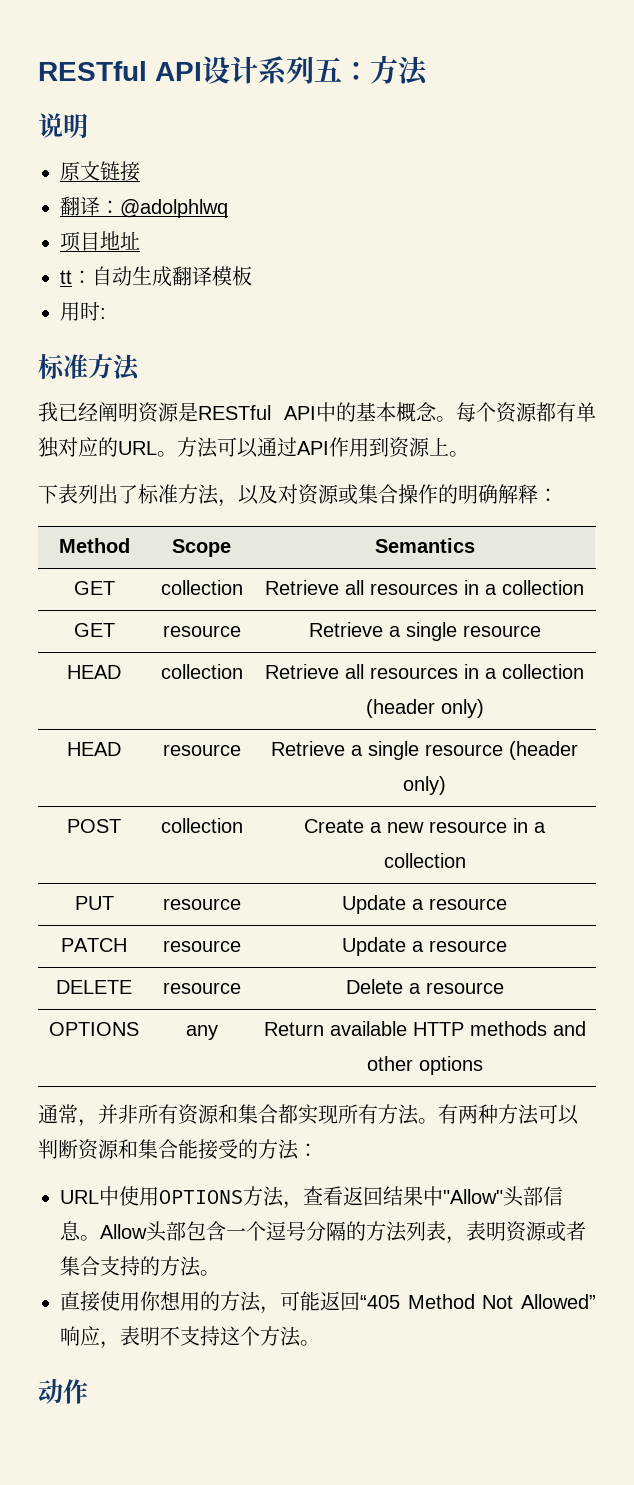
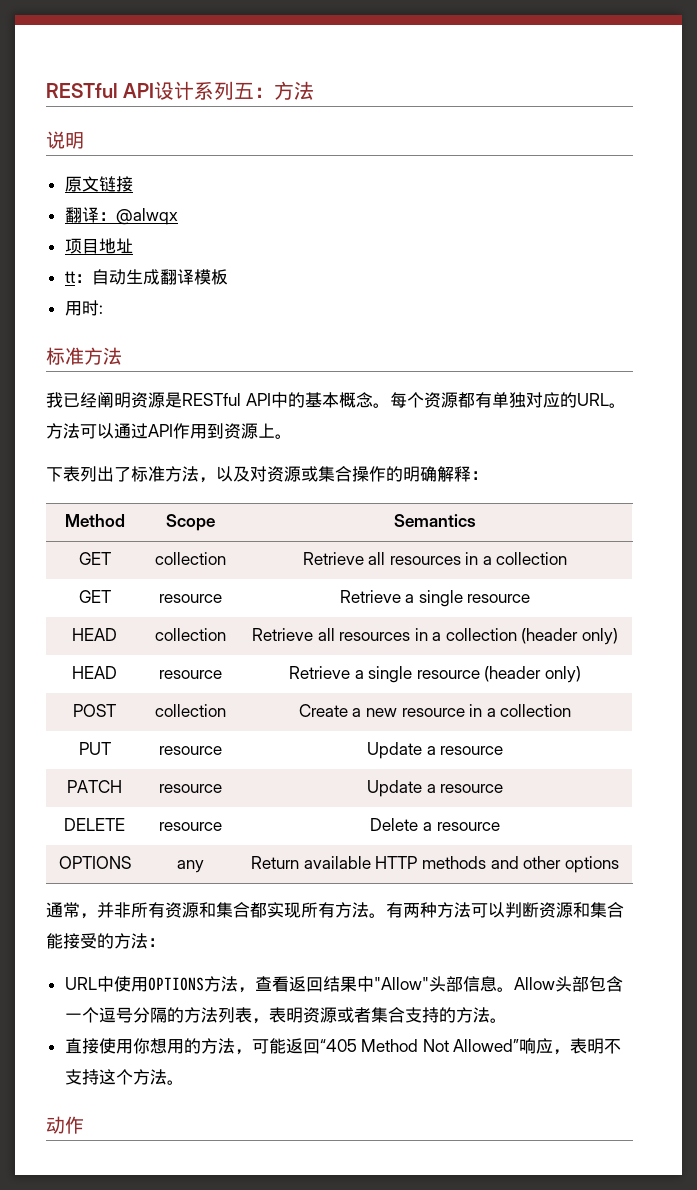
[120,199,228,218] @adolphlwq -> [115,208,178,225] @alwqx

